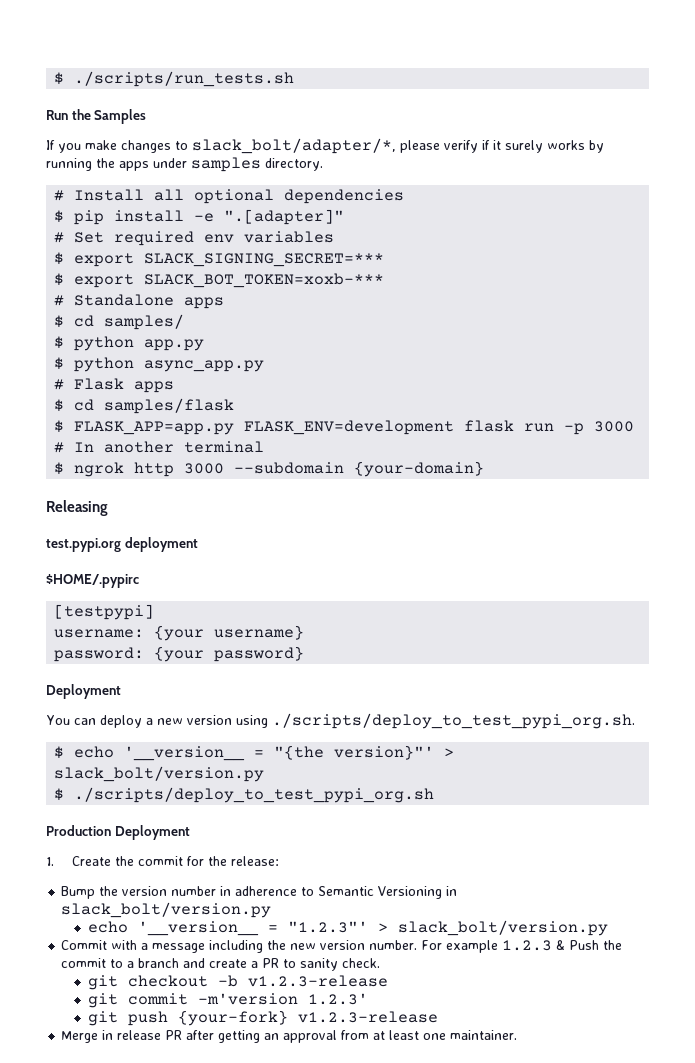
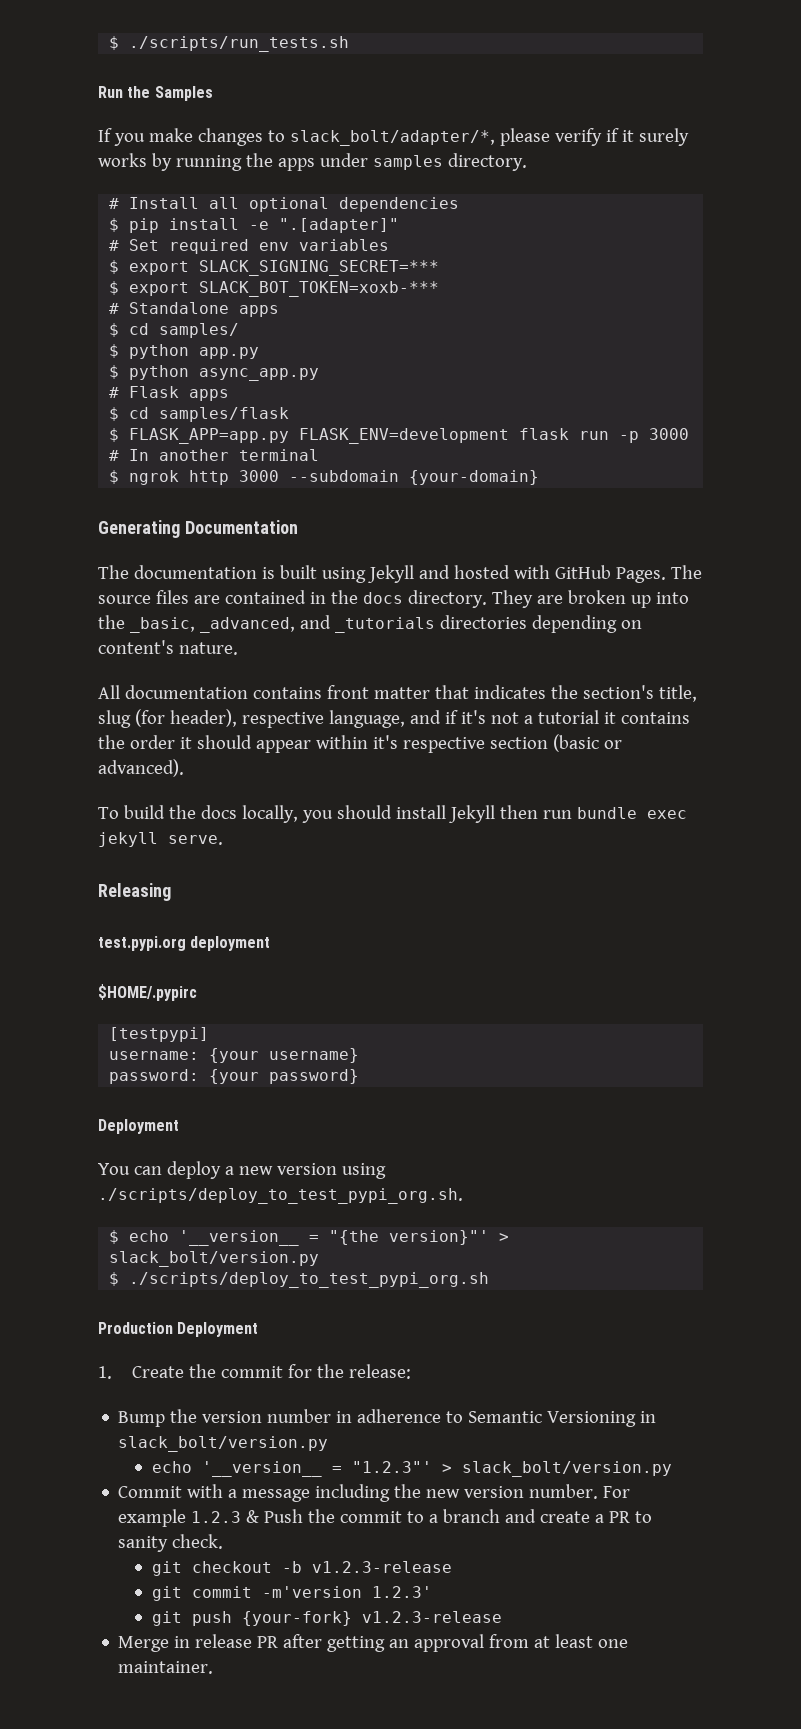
(485, 469) none -> [98,520,298,538] [98,565,702,583] [98,590,689,608] [98,615,642,633] [98,640,238,655] [98,685,697,702] [98,709,690,728] [98,734,622,753] [98,759,184,777] [98,805,687,823] [98,832,223,847] // Generating Documentation // The documentation is built using Jekyll and hosted with GitHub Pages. The source files are contained in the docs directory. They are broken up into the _basic, _advanced, and _tutorials directories depending on content's nature. // All documentation contains front matter that indicates the section's title, slug (for header), respective language, and if it's not a tutorial it contains the order it should appear within it's respective section (basic or advanced). // To build the docs locally, you should install Jekyll then run bundle exec jekyll serve.

